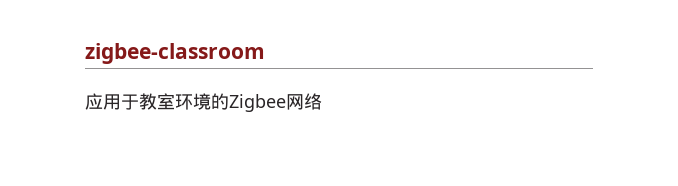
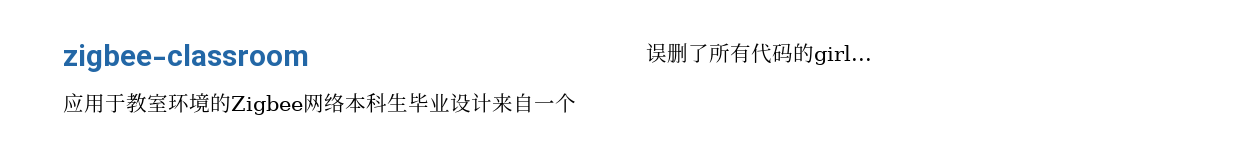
(322, 101) none -> [345,93,576,113] [646,43,872,65] 本科生毕业设计来自一个误删了所有代码的girl...

